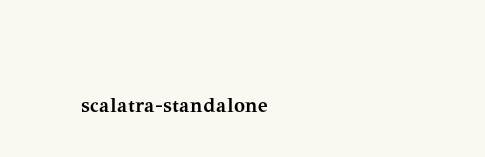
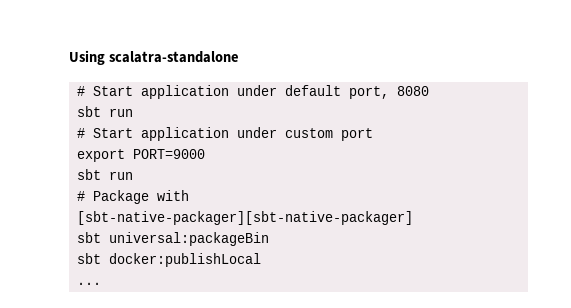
(81, 105) none -> [69,50,105,65] Using
(268, 105) none -> [77,85,430,99] [77,106,134,117] [77,127,374,141] [77,149,206,162] [77,169,134,180] [77,190,190,204] [77,211,414,225] [77,232,270,246] [77,253,262,267] [77,282,102,285] // # Start application under default port, 8080 // sbt run // # Start application under custom port // export PORT=9000 // sbt run // # Package with [sbt-native-packager][sbt-native-packager] // sbt universal:packageBin // sbt docker:publishLocal // ...

